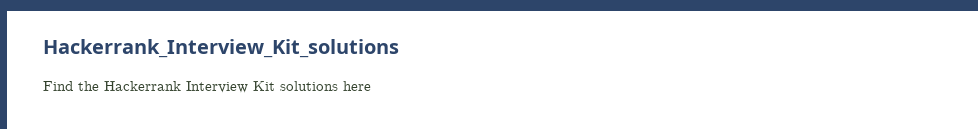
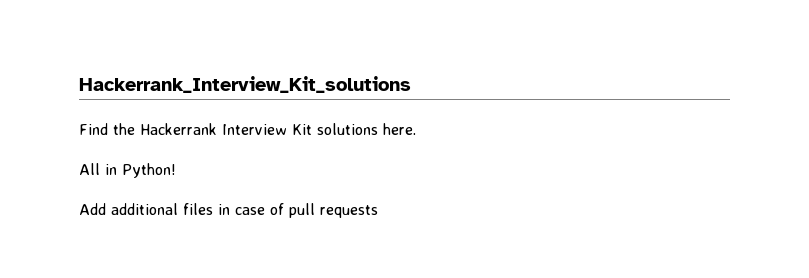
[343,81,371,91] here -> [383,123,416,135] [79,163,176,178] [79,203,378,218] here. // All in Python! // Add additional files in case of pull requests

